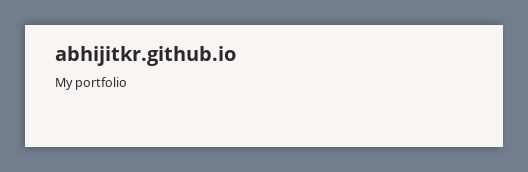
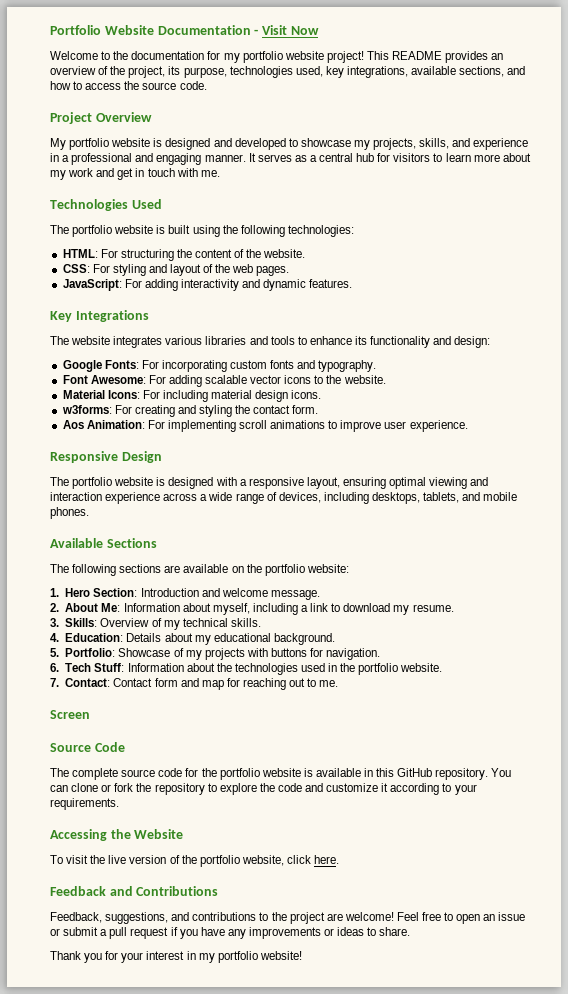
[55,46,236,66] [55,77,128,90] abhijitkr.github.io // My portfolio -> [50,25,319,35] [50,51,504,63] [50,66,526,78] [50,81,207,90] [50,112,152,124] [50,138,529,150] [50,153,531,165] [50,168,220,180] [50,199,162,211] [50,225,354,237] [62,249,306,261] [62,264,290,276] [62,279,353,291] [50,310,149,322] [50,336,491,348] [62,360,377,372] [62,375,386,387] [62,390,322,402] [61,405,319,417] [62,420,468,432] [50,451,162,463] [50,477,489,489] [50,492,518,504] [50,507,89,519] [50,538,157,548] [50,564,349,576] [50,588,320,600] [50,603,454,615] [50,618,261,630] [50,633,335,645] [50,648,381,660] [50,663,443,675] [50,678,339,690] [50,710,90,719] [50,742,125,752] [50,768,512,780] [50,783,477,795] [50,798,119,810] [50,829,184,841] [50,855,340,867] [50,886,219,896] [50,912,526,924] [50,927,411,939] [50,951,302,963] Portfolio Website Documentation - Visit Now // Welcome to the documentation for my portfolio website project! This README provides an overview of the project, its purpose, technologies used, key integrations, available sections, and how to access the source code. // Project Overview // My portfolio website is designed and developed to showcase my projects, skills, and experience in a professional and engaging manner. It serves as a central hub for visitors to learn more about my work and get in touch with me. // Technologies Used // The portfolio website is built using the following technologies: // HTML: For structuring the content of the website. // CSS: For styling and layout of the web pages. // JavaScript: For adding interactivity and dynamic features. // Key Integrations // The website integrates various libraries and tools to enhance its functionality and design: // Google Fonts: For incorporating custom fonts and typography. // Font Awesome: For adding scalable vector icons to the website. // Material Icons: For including material design icons. // w3forms: For creating and styling the contact form. // Aos Animation: For implementing scroll animations to improve user experience. // Responsive Design // The portfolio website is designed with a responsive layout, ensuring optimal viewing and interaction experience across a wide range of devices, including desktops, tablets, and mobile phones. // Available Sections // The following sections are available on the portfolio website: // 1. Hero Section: Introduction and welcome message. // 2. About Me: Information about myself, including a link to download my resume. // 3. Skills: Overview of my technical skills. // 4. Education: Details about my educational background. // 5. Portfolio: Showcase of my projects with buttons for navigation. // 6. Tech Stuff: Information about the technologies used in the portfolio website. // 7. Contact: Contact form and map for reaching out to me. // Screen // Source Code // The complete source code for the portfolio website is available in this GitHub repository. You can clone or fork the repository to explore the code and customize it according to your requirements. // Accessing the Website // To visit the live version of the portfolio website, click here. // Feedback and Contributions // Feedback, suggestions, and contributions to the project are welcome! Feel free to open an issue or submit a pull request if you have any improvements or ideas to share. // Thank you for your interest in my portfolio website!

